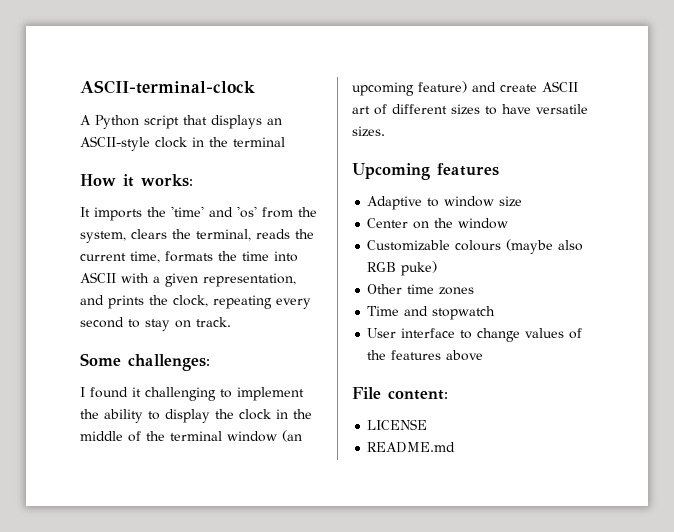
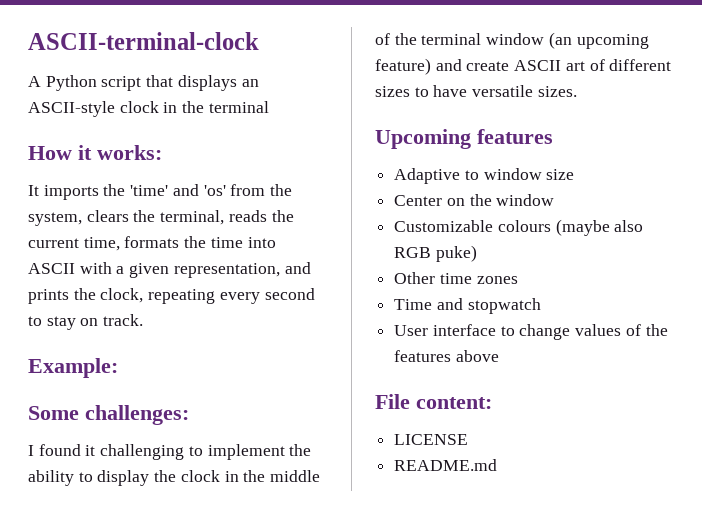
(231, 322) none -> [28,358,118,378] // Example:

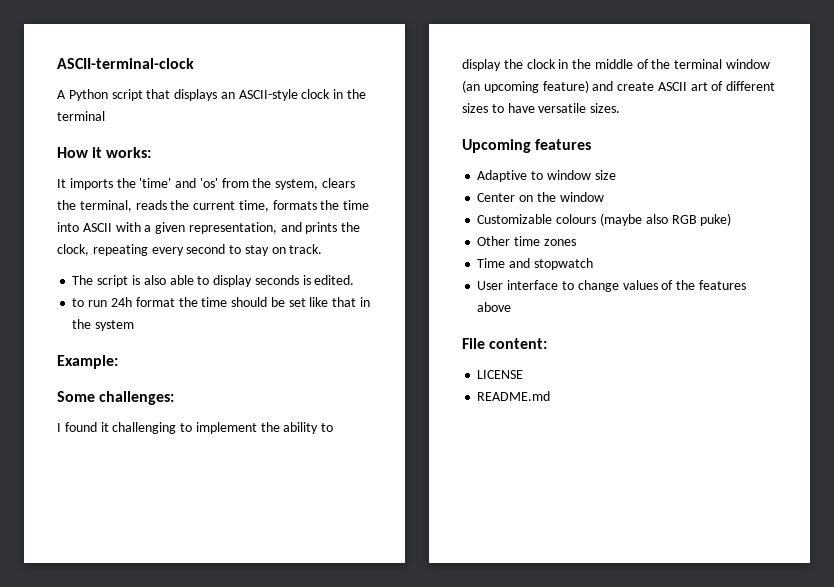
(144, 320) none -> [72,275,355,287] [72,297,370,307] [72,319,135,331] // The script is also able to display seconds is edited. // to run 24h format the time should be set like that in the system

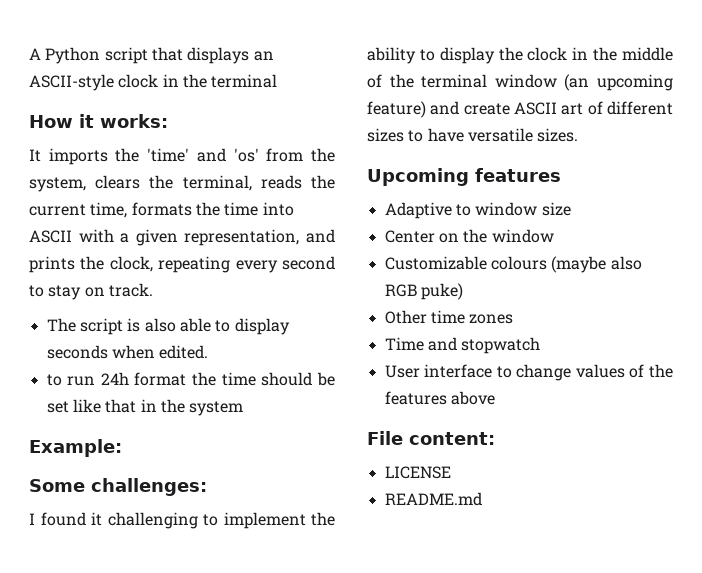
[57,58,194,69] ASCII-terminal-clock // -> (29, 54) none
[302,275,311,285] is -> [111,345,155,359] when

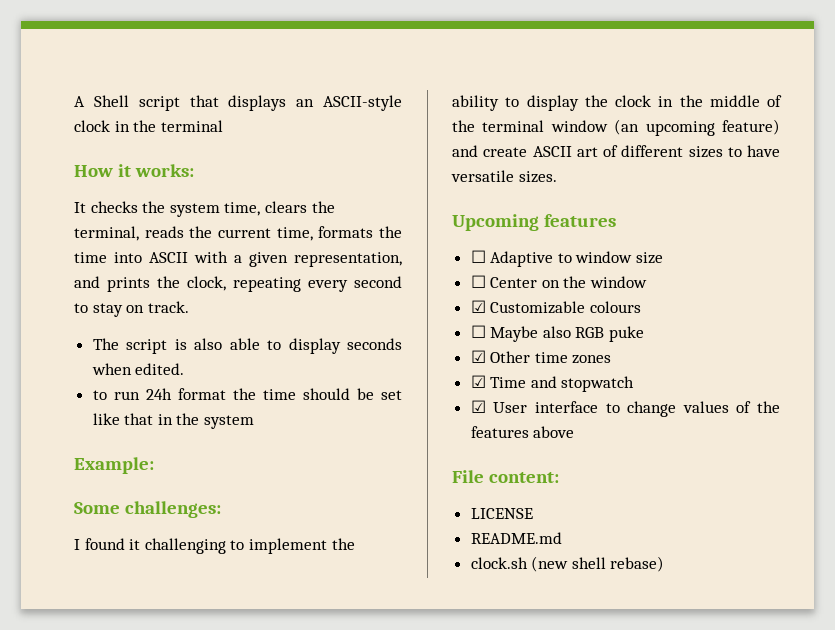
[45,47,101,64] Python -> [93,95,129,107] Shell
[48,148,336,165] [29,177,86,192] imports the 'time' and 'os' from the system, -> [90,201,261,217] checks the system time,
(561, 175) none -> [470,250,486,263] ☐
(571, 209) none -> [470,275,486,288] ☐
(554, 236) none -> [470,300,486,313] ☑
[551,256,642,273] [384,283,463,300] (maybe also RGB puke) // -> [470,325,645,342] [470,350,486,363] // ☐ Maybe also RGB puke // ☑
(514, 319) none -> [470,375,486,388] ☑
(541, 345) none -> [470,400,486,413] ☑
(482, 499) none -> [470,556,665,572] // clock.sh (new shell rebase)

